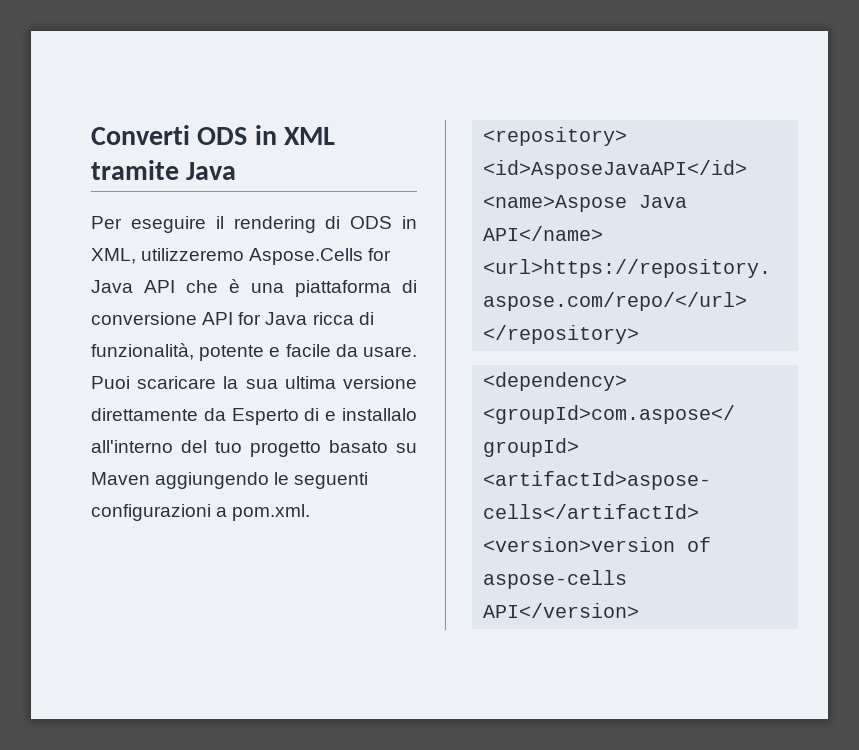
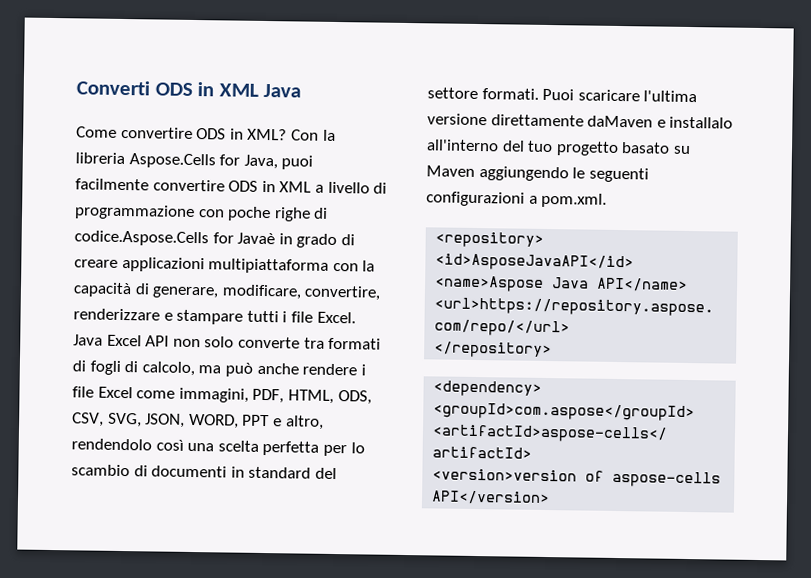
[91,160,179,180] tramite -> (259, 90) none
[91,216,417,233] [91,248,392,265] [91,279,417,297] [91,312,374,325] [91,343,418,361] [91,376,418,389] [91,408,320,425] Per eseguire il rendering di ODS in XML, utilizzeremo Aspose.Cells for Java API che è una piattaforma di conversione API for Java ricca di funzionalità, potente e facile da usare. Puoi scaricare la sua ultima versione direttamente da Esperto di -> [76,126,336,141] [75,152,314,170] [75,178,388,194] [74,204,329,222] [74,230,355,249] [74,256,376,274] [73,282,382,301] [73,308,356,325] [73,334,382,350] [72,360,366,377] [72,386,372,405] [72,412,324,430] [71,438,365,457] [71,464,337,480] [427,87,698,103] [427,113,654,128] Come convertire ODS in XML? Con la libreria Aspose.Cells for Java, puoi facilmente convertire ODS in XML a livello di programmazione con poche righe di codice.Aspose.Cells for Javaè in grado di creare applicazioni multipiattaforma con la capacità di generare, modificare, convertire, renderizzare e stampare tutti i file Excel. Java Excel API non solo converte tra formati di fogli di calcolo, ma può anche rendere i file Excel come immagini, PDF, HTML, ODS, CSV, SVG, JSON, WORD, PPT e altro, rendendolo così una scelta perfetta per lo scambio di documenti in standard del settore formati. Puoi scaricare l'ultima versione direttamente daMaven

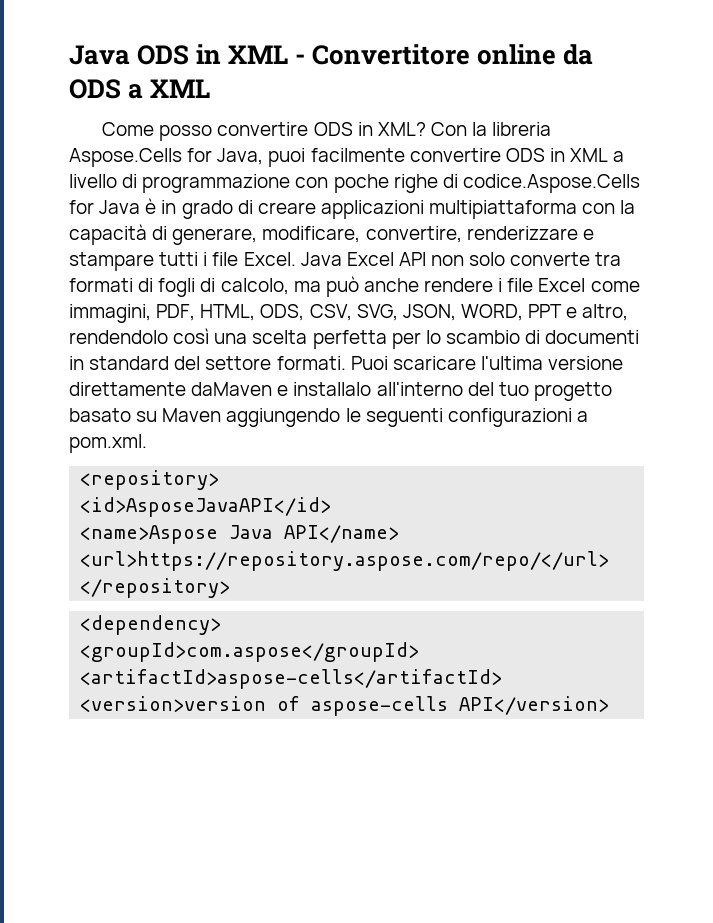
[76,80,302,98] Converti ODS in XML Java -> [69,44,594,65] [69,79,211,99] Java ODS in XML - Convertitore online da ODS a XML
(117, 132) none -> [159,125,213,141] posso
[237,232,276,245] Javaè -> [99,198,157,214] Java è

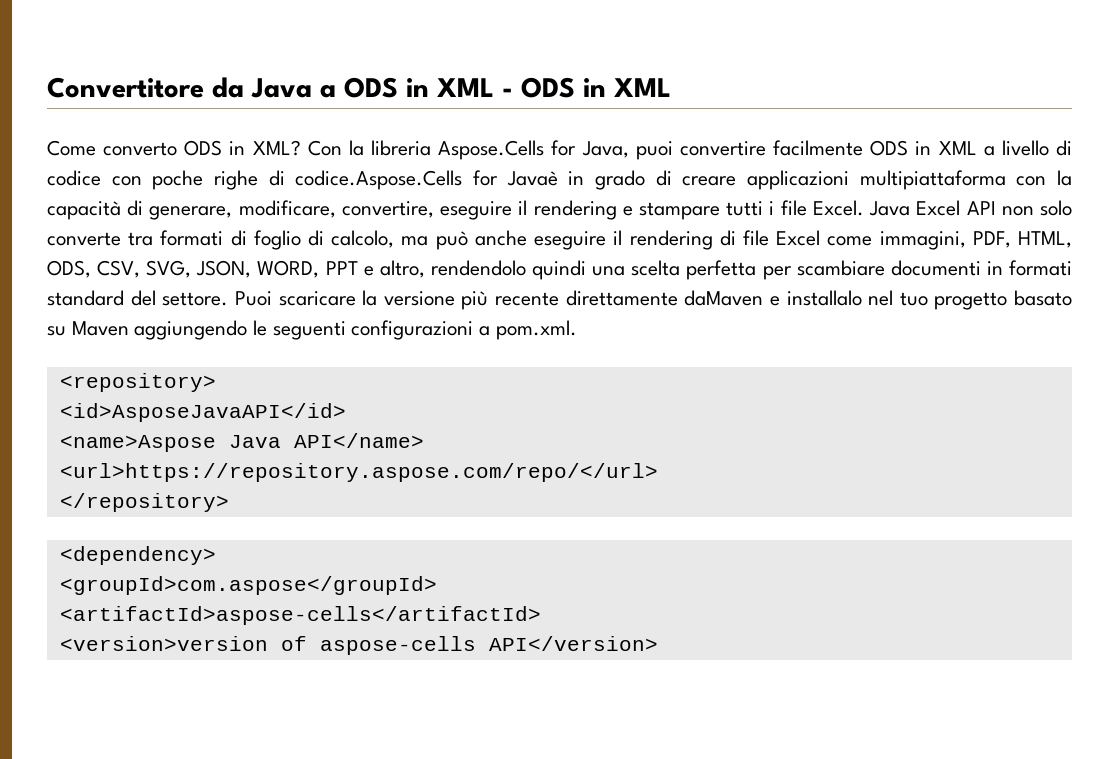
[69,44,594,65] [69,79,144,99] Java ODS in XML - Convertitore online da ODS a -> [47,77,606,98] Convertitore da Java a ODS in XML - ODS in
[159,122,309,141] posso convertire -> [103,142,178,156] converto
[310,148,501,162] facilmente convertire -> [679,140,864,156] convertire facilmente
[142,174,291,193] programmazione -> [47,170,101,186] codice
[99,198,157,214] Java è -> [506,171,558,186] Javaè
[466,226,578,240] renderizzare -> [440,200,617,220] eseguire il rendering
[158,278,196,297] fogli -> [253,230,301,250] foglio
[424,278,503,292] rendere i -> [534,230,736,250] eseguire il rendering di
[173,328,210,344] così -> [532,260,587,280] quindi
[425,330,541,344] lo scambio di -> [796,260,885,276] scambiare
(84, 363) none -> [1009,260,1072,276] formati
[205,356,624,370] settore formati. Puoi scaricare l'ultima versione -> [162,290,559,310] settore. Puoi scaricare la versione più recente
[376,382,494,396] all'interno del -> [868,290,894,306] nel

